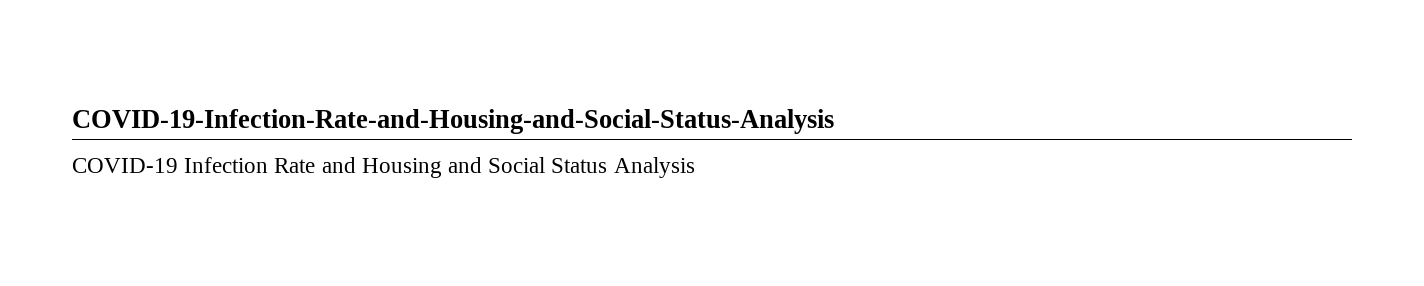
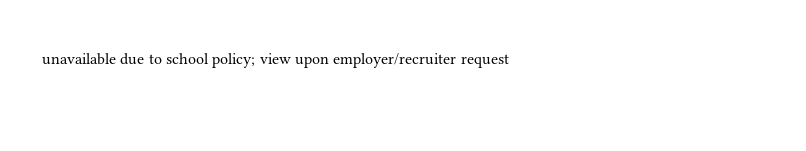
[72,109,834,134] [72,157,695,178] COVID-19-Infection-Rate-and-Housing-and-Social-Status-Analysis // COVID-19 Infection Rate and Housing and Social Status Analysis -> [42,53,509,68] unavailable due to school policy; view upon employer/recruiter request

